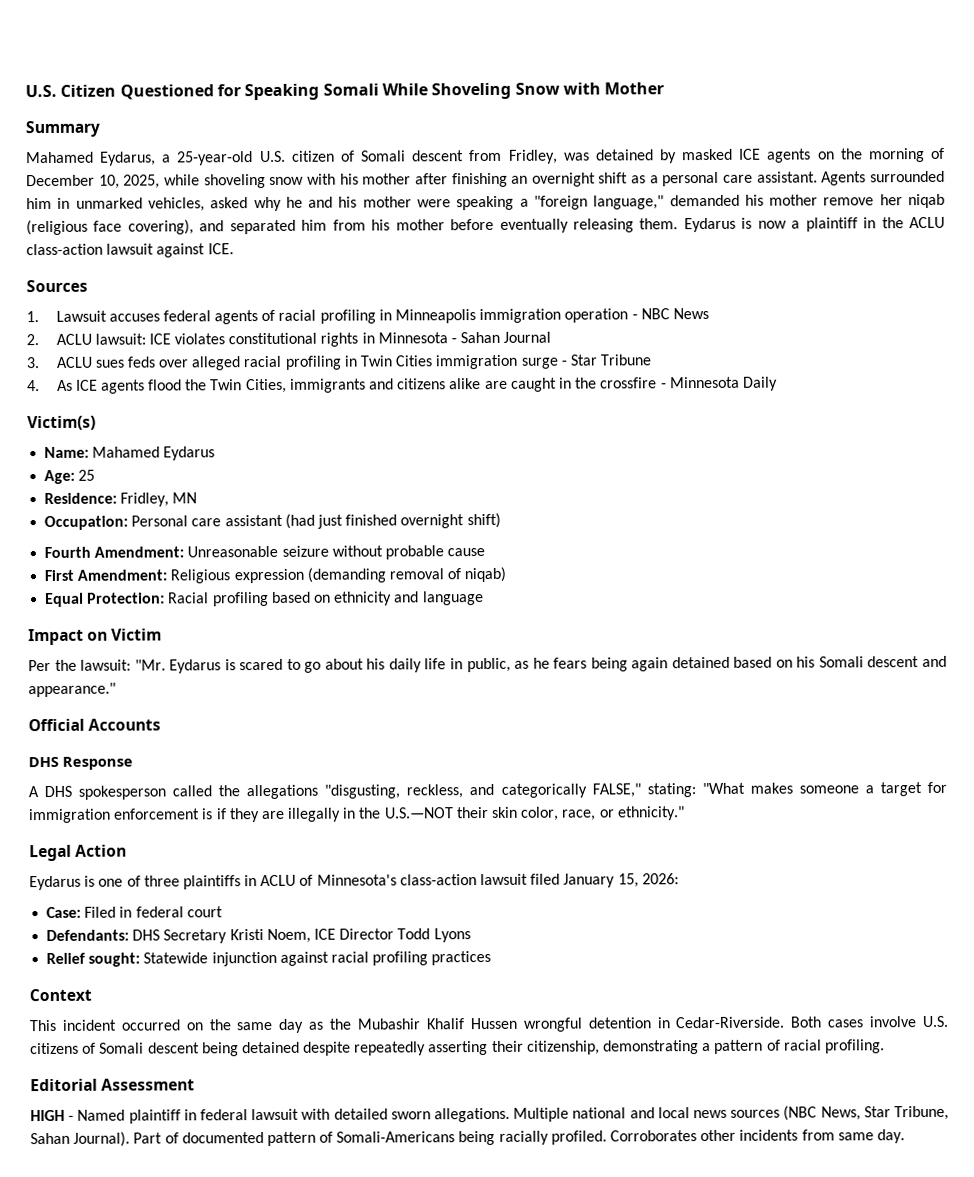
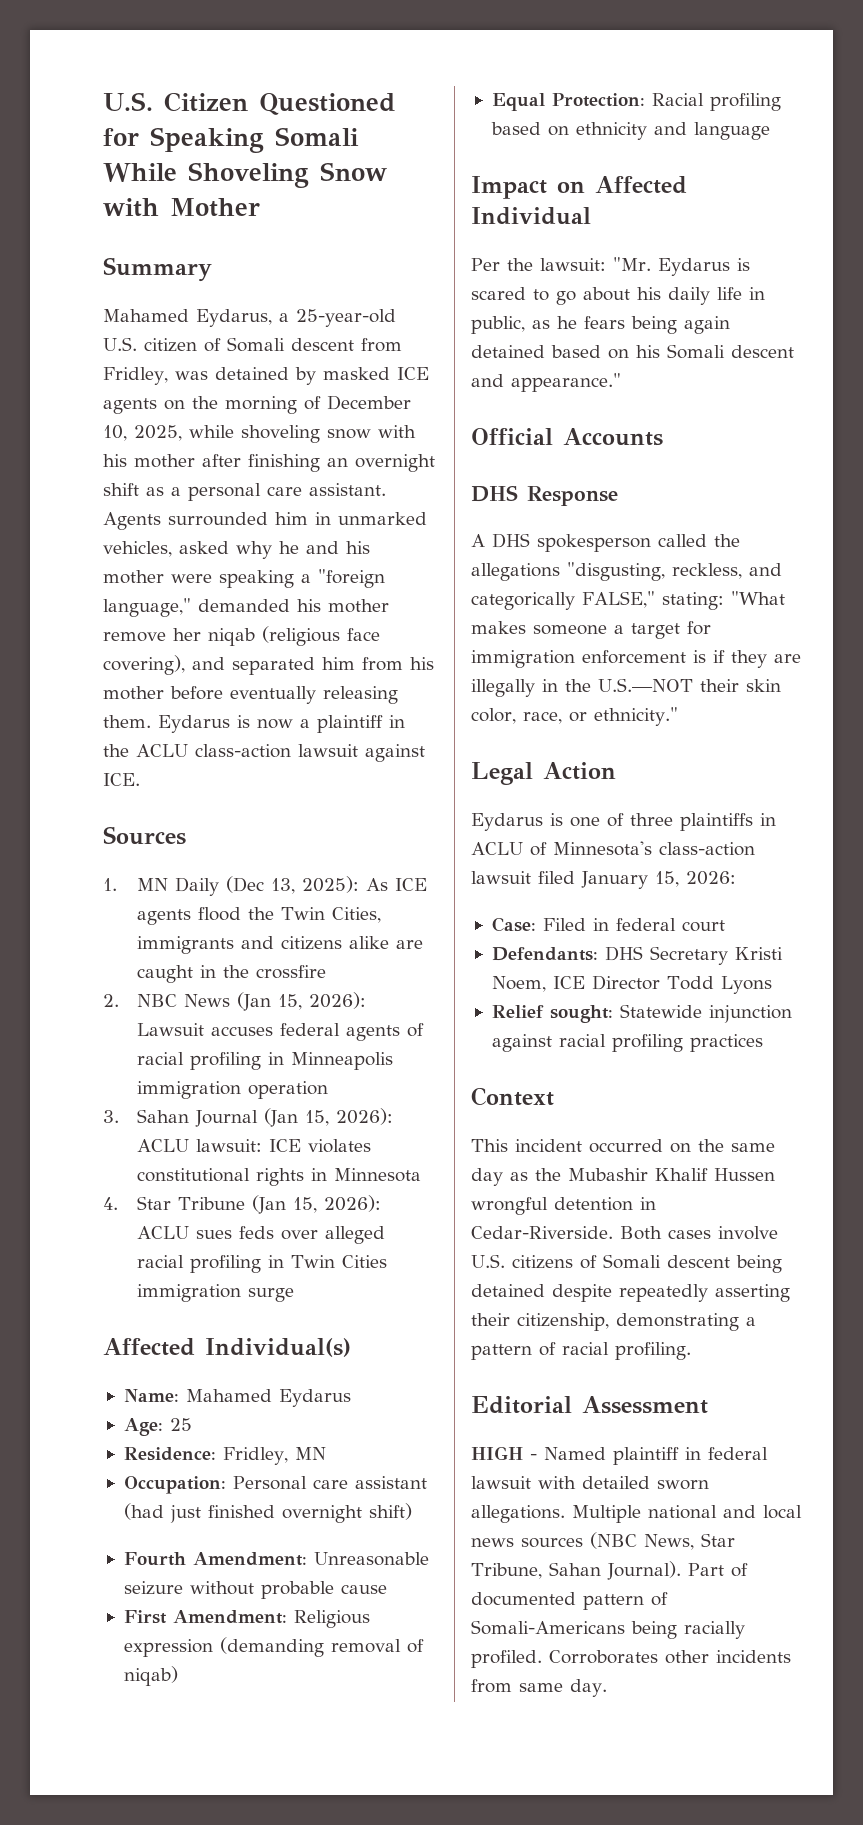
[55,307,709,325] [26,331,552,347] [26,354,652,371] [27,380,40,392] Lawsuit accuses federal agents of racial profiling in Minneapolis immigration operation - NBC News // 2. ACLU lawsuit: ICE violates constitutional rights in Minnesota - Sahan Journal // 3. ACLU sues feds over alleged racial profiling in Twin Cities immigration surge - Star Tribune // 4. -> [137,876,360,896] MN Daily (Dec 13, 2025):
[660,376,778,391] [27,415,96,431] - Minnesota Daily // Victim(s) -> [103,992,367,1011] [137,1023,425,1041] [137,1052,394,1070] [137,1081,329,1099] [103,1108,394,1127] [137,1139,372,1153] [137,1168,422,1186] [103,1195,382,1214] [137,1226,386,1244] [137,1255,388,1273] [137,1284,295,1302] [103,1338,351,1357] // 2. NBC News (Jan 15, 2026): Lawsuit accuses federal agents of racial profiling in Minneapolis immigration operation // 3. Sahan Journal (Jan 15, 2026): ACLU lawsuit: ICE violates constitutional rights in Minnesota // 4. Star Tribune (Jan 15, 2026): ACLU sues feds over alleged racial profiling in Twin Cities immigration surge // Affected Individual(s)
[111,628,163,641] Victim -> [595,176,687,194] [471,207,591,225] Affected Individual

